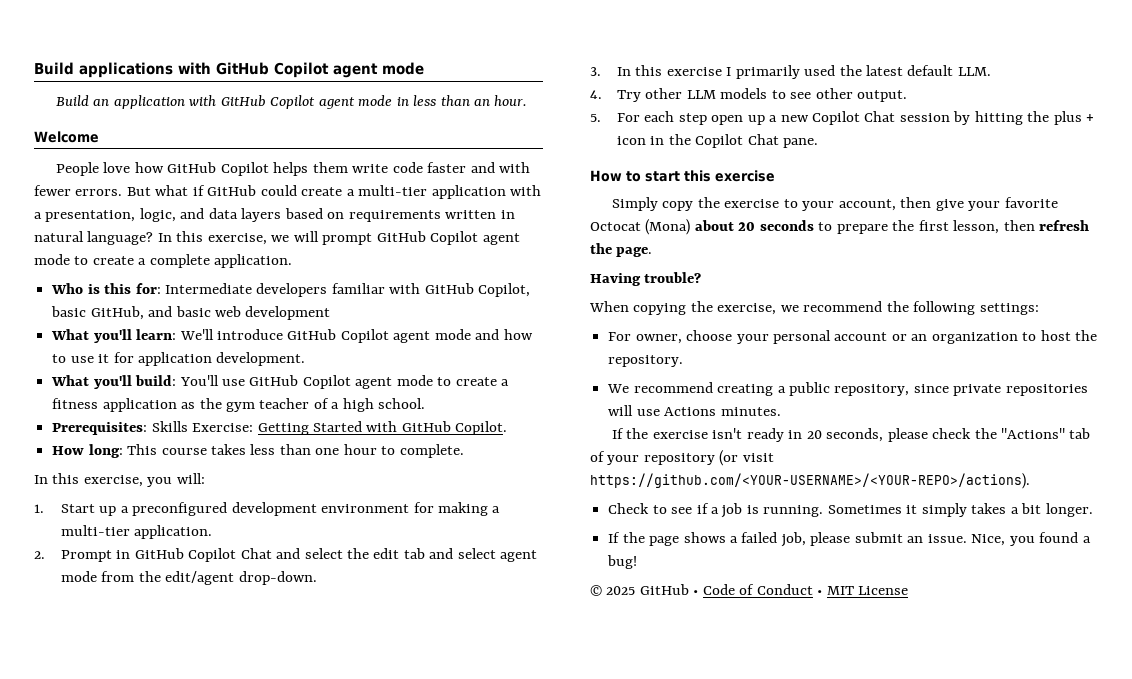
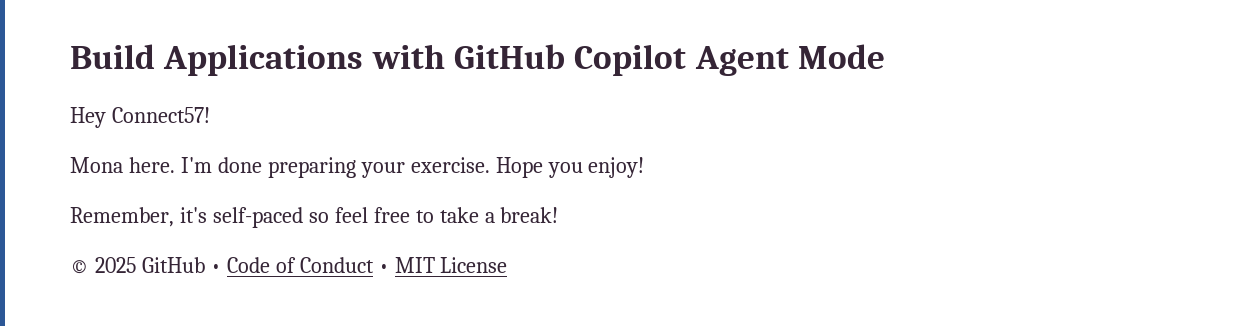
[34,62,424,78] [55,95,528,109] [34,131,99,143] [55,162,530,176] [34,185,542,199] [34,208,515,222] [34,231,520,245] [34,254,293,268] [51,283,531,297] [51,306,331,320] [51,329,533,343] [52,352,306,366] [51,375,510,389] [52,398,426,412] [52,421,508,435] [52,444,464,458] [34,473,205,487] [34,502,501,516] [60,525,213,539] [34,548,538,562] [60,571,317,585] [590,65,991,79] [590,88,907,102] [590,111,1095,125] [616,134,819,148] [590,170,775,182] [611,197,1058,211] [590,219,1090,235] [590,243,653,257] [590,272,702,286] [589,301,1039,315] [608,330,1098,344] [608,355,684,367] [607,382,1088,396] [608,405,781,416] [611,428,1091,442] [590,450,774,466] [590,473,1030,489] [608,503,1093,518] [608,532,1091,547] [607,555,638,569] Build applications with GitHub Copilot agent mode // Build an application with GitHub Copilot agent mode in less than an hour. // Welcome // People love how GitHub Copilot helps them write code faster and with fewer errors. But what if GitHub could create a multi-tier application with a presentation, logic, and data layers based on requirements written in natural language? In this exercise, we will prompt GitHub Copilot agent mode to create a complete application. // Who is this for: Intermediate developers familiar with GitHub Copilot, basic GitHub, and basic web development // What you'll learn: We'll introduce GitHub Copilot agent mode and how to use it for application development. // What you'll build: You'll use GitHub Copilot agent mode to create a fitness application as the gym teacher of a high school. // Prerequisites: Skills Exercise: Getting Started with GitHub Copilot. // How long: This course takes less than one hour to complete. // In this exercise, you will: // 1. Start up a preconfigured development environment for making a multi-tier application. // 2. Prompt in GitHub Copilot Chat and select the edit tab and select agent mode from the edit/agent drop-down. // 3. In this exercise I primarily used the latest default LLM. // 4. Try other LLM models to see other output. // 5. For each step open up a new Copilot Chat session by hitting the plus + icon in the Copilot Chat pane. // How to start this exercise // Simply copy the exercise to your account, then give your favorite Octocat (Mona) about 20 seconds to prepare the first lesson, then refresh the page. // Having trouble? // When copying the exercise, we recommend the following settings: // For owner, choose your personal account or an organization to host the repository. // We recommend creating a public repository, since private repositories will use Actions minutes. // If the exercise isn't ready in 20 seconds, please check the "Actions" tab of your repository (or visit https://github.com/<YOUR-USERNAME>/<YOUR-REPO>/actions). // Check to see if a job is running. Sometimes it simply takes a bit longer. // If the page shows a failed job, please submit an issue. Nice, you found a bug! -> [70,44,885,76] [70,107,210,128] [70,157,645,178] [70,207,559,228] Build Applications with GitHub Copilot Agent Mode // Hey Connect57! // Mona here. I'm done preparing your exercise. Hope you enjoy! // Remember, it's self-paced so feel free to take a break!

